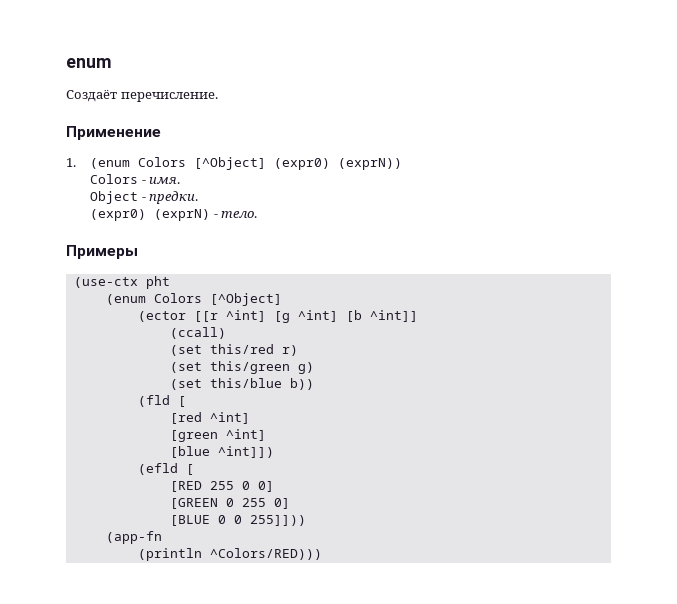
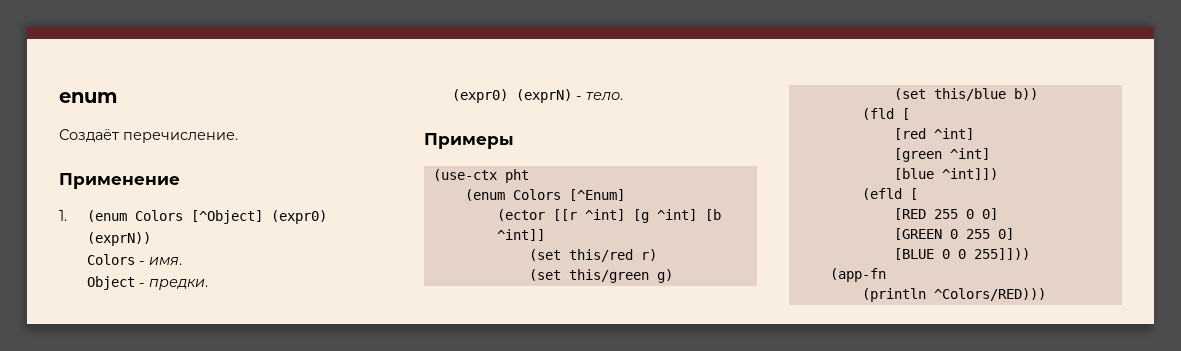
[209,293,282,306] [^Object] -> [568,189,625,201] [^Enum]
[169,327,226,339] // (ccall) -> (545, 235) none

